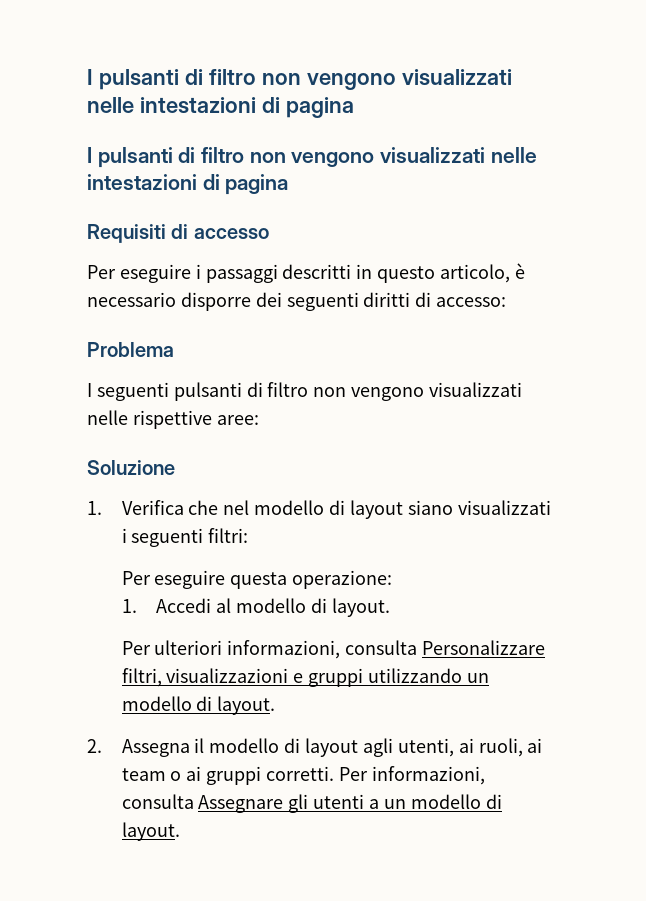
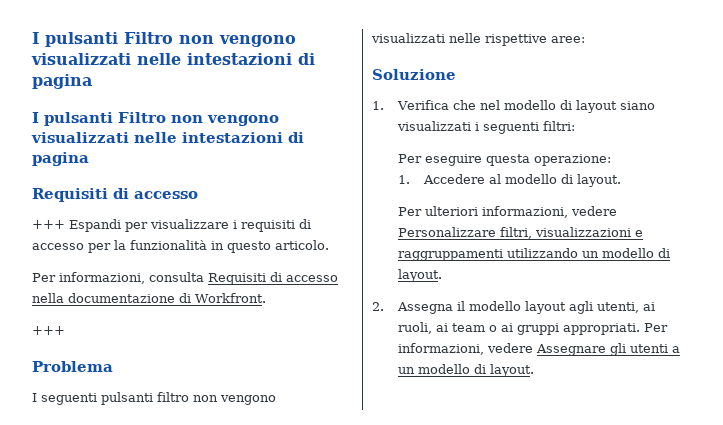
[87,69,256,90] I pulsanti di filtro -> [32,32,173,47] I pulsanti Filtro
[178,147,245,163] di filtro -> [118,112,166,123] Filtro
[87,263,525,283] [87,292,507,311] Per eseguire i passaggi descritti in questo articolo, è necessario disporre dei seguenti diritti di accesso: -> [32,219,311,232] [32,240,329,253] [32,272,338,285] [32,293,266,303] [32,326,65,335] +++ Espandi per visualizzare i requisiti di accesso per la funzionalità in questo articolo. // Per informazioni, consulta Requisiti di accesso nella documentazione di Workfront. // +++
[246,382,263,397] di -> (153, 398) none
[156,598,212,613] Accedi -> [422,174,485,184] Accedere
[345,640,418,655] consulta -> [570,206,617,216] vedere
[308,668,364,687] gruppi -> [397,249,503,261] raggruppamenti
[284,738,301,753] di -> (521, 306) none
[266,766,485,785] [121,794,194,809] corretti. Per informazioni, consulta -> [562,323,668,335] [397,343,533,355] appropriati. Per informazioni, vedere

